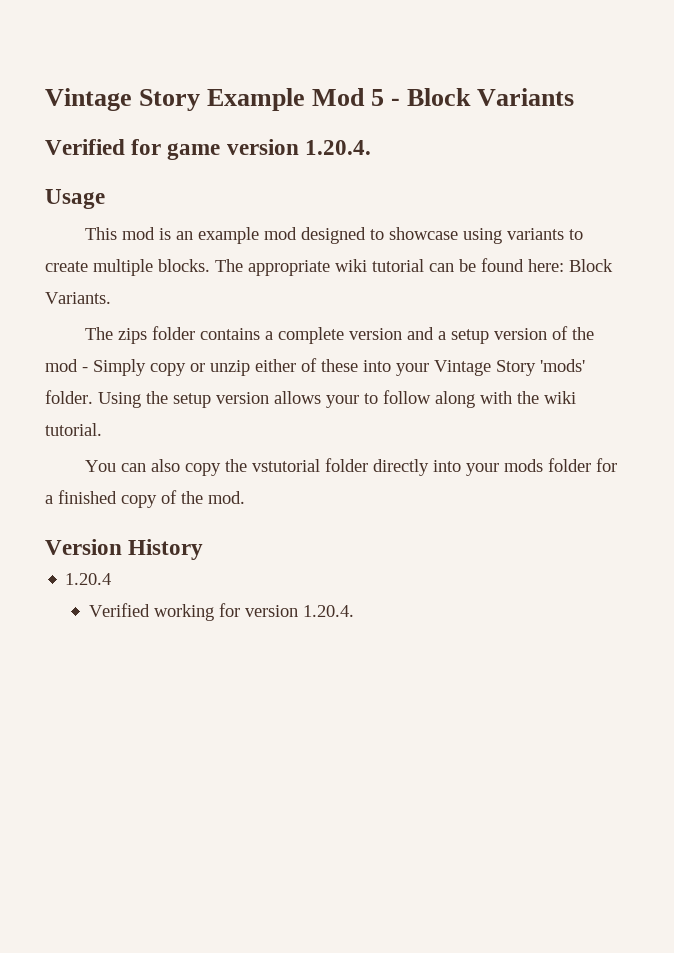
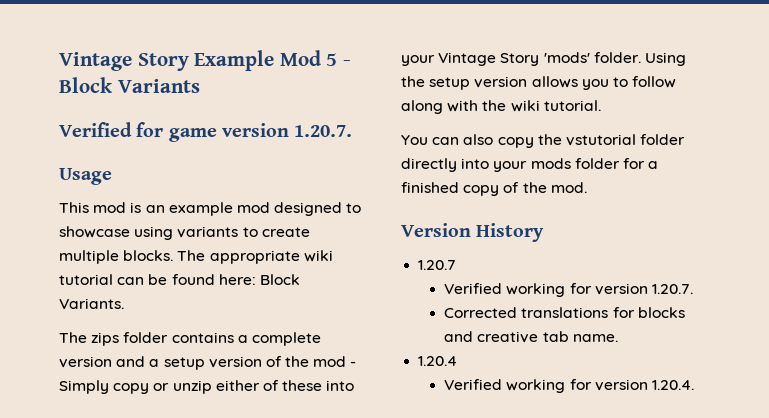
[304,140,371,155] 1.20.4. -> [294,125,353,137] 1.20.7.
[326,395,359,408] your -> [581,79,609,90] you
(204, 549) none -> [418,260,457,270] [444,283,693,297] [444,307,685,318] [444,331,618,343] // 1.20.7 // Verified working for version 1.20.7. // Corrected translations for blocks and creative tab name.

